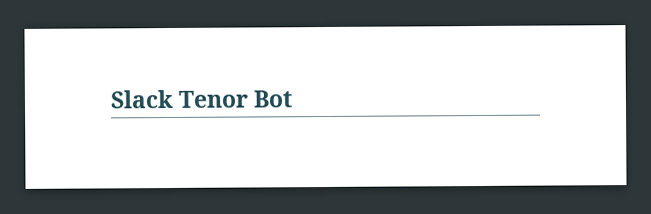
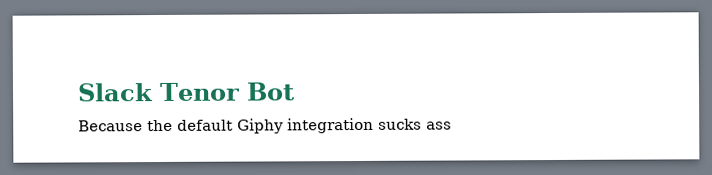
(294, 99) none -> [78,117,452,134] // Because the default Giphy integration sucks ass

